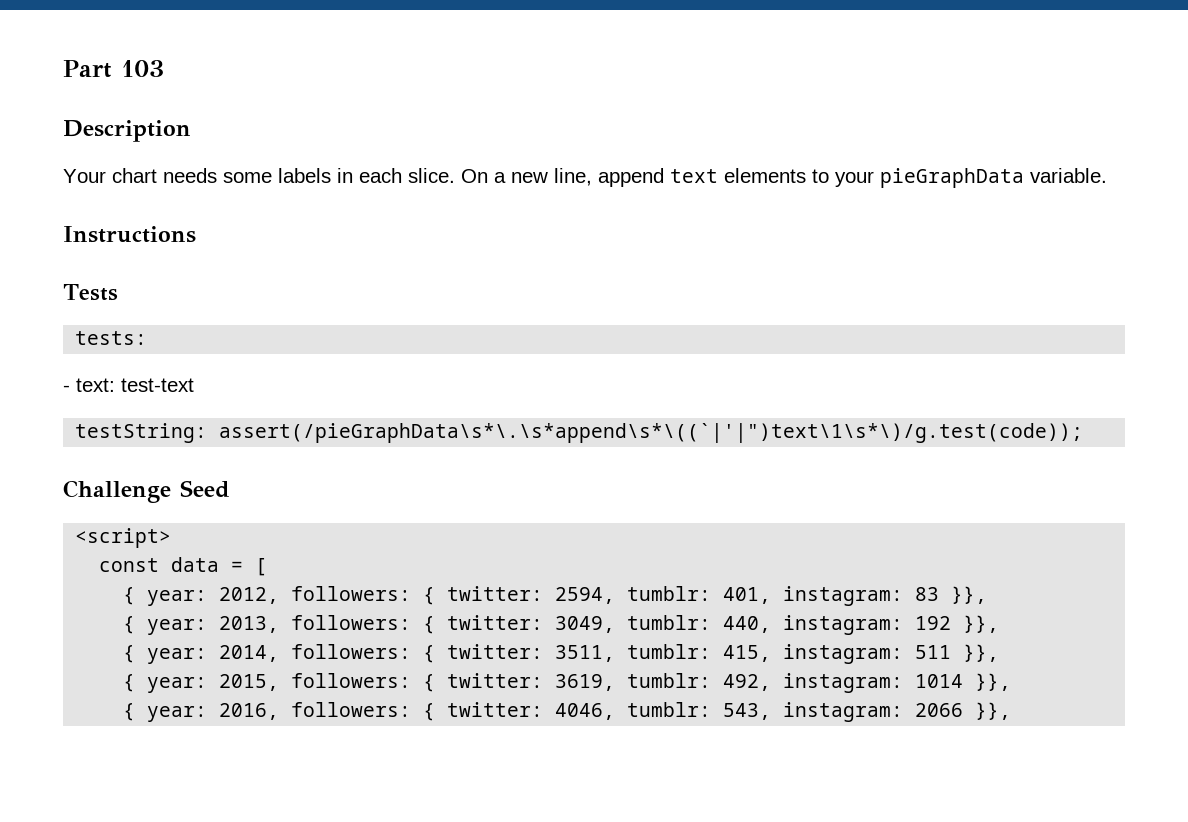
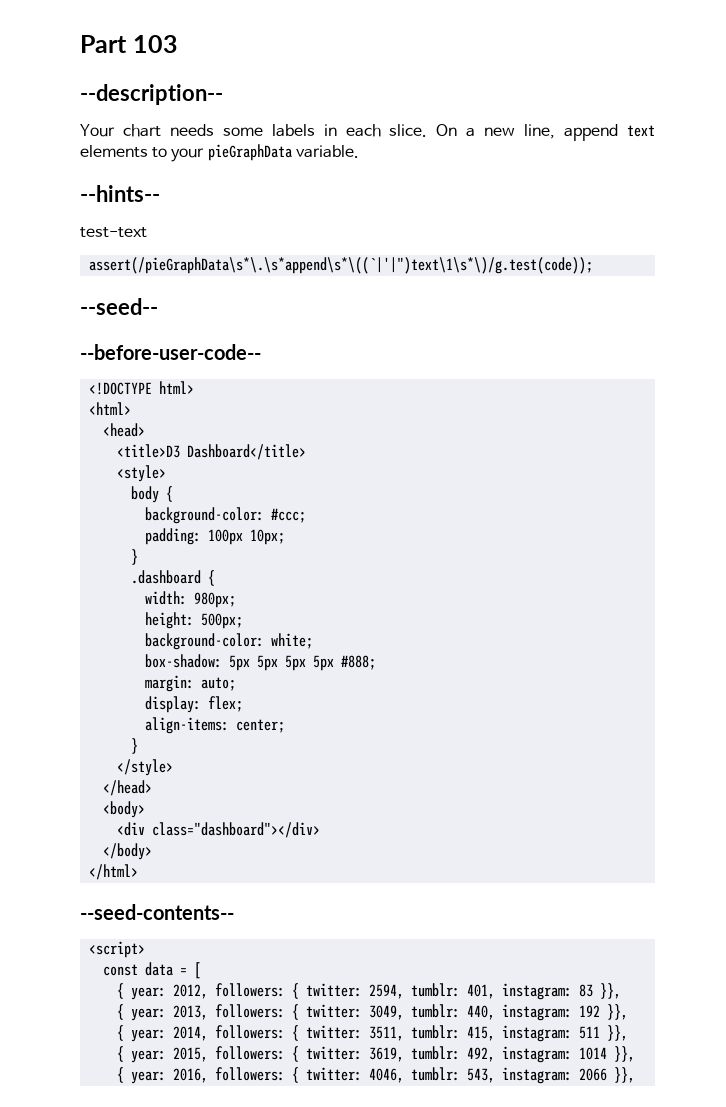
[63,120,191,142] Description -> [80,84,223,105] --description--
[63,226,196,243] [63,284,118,301] [75,331,148,345] [63,378,115,392] Instructions // Tests // tests: // - text: -> [80,185,160,202] --hints-- //
[75,423,208,443] testString: -> (147, 232) none
[63,480,230,503] Challenge Seed -> [80,298,158,315] [80,344,261,360] [89,381,195,395] [89,402,132,415] [103,423,146,437] [117,444,307,460] [117,465,167,482] [131,486,174,503] [145,507,307,524] [145,528,286,545] [131,549,139,565] [131,570,216,586] [145,591,237,608] [145,612,244,629] [145,633,314,650] [145,654,377,671] [145,675,237,692] [145,696,244,713] [145,717,286,734] [131,738,139,754] [117,759,174,776] [103,780,153,796] [103,801,146,818] [117,822,321,838] [103,843,153,860] [89,864,139,880] [80,904,234,920] --seed-- // --before-user-code-- // <!DOCTYPE html> // <html> // <head> // <title>D3 Dashboard</title> // <style> // body { // background-color: #ccc; // padding: 100px 10px; // } // .dashboard { // width: 980px; // height: 500px; // background-color: white; // box-shadow: 5px 5px 5px 5px #888; // margin: auto; // display: flex; // align-items: center; // } // </style> // </head> // <body> // <div class="dashboard"></div> // </body> // </html> // --seed-contents--

